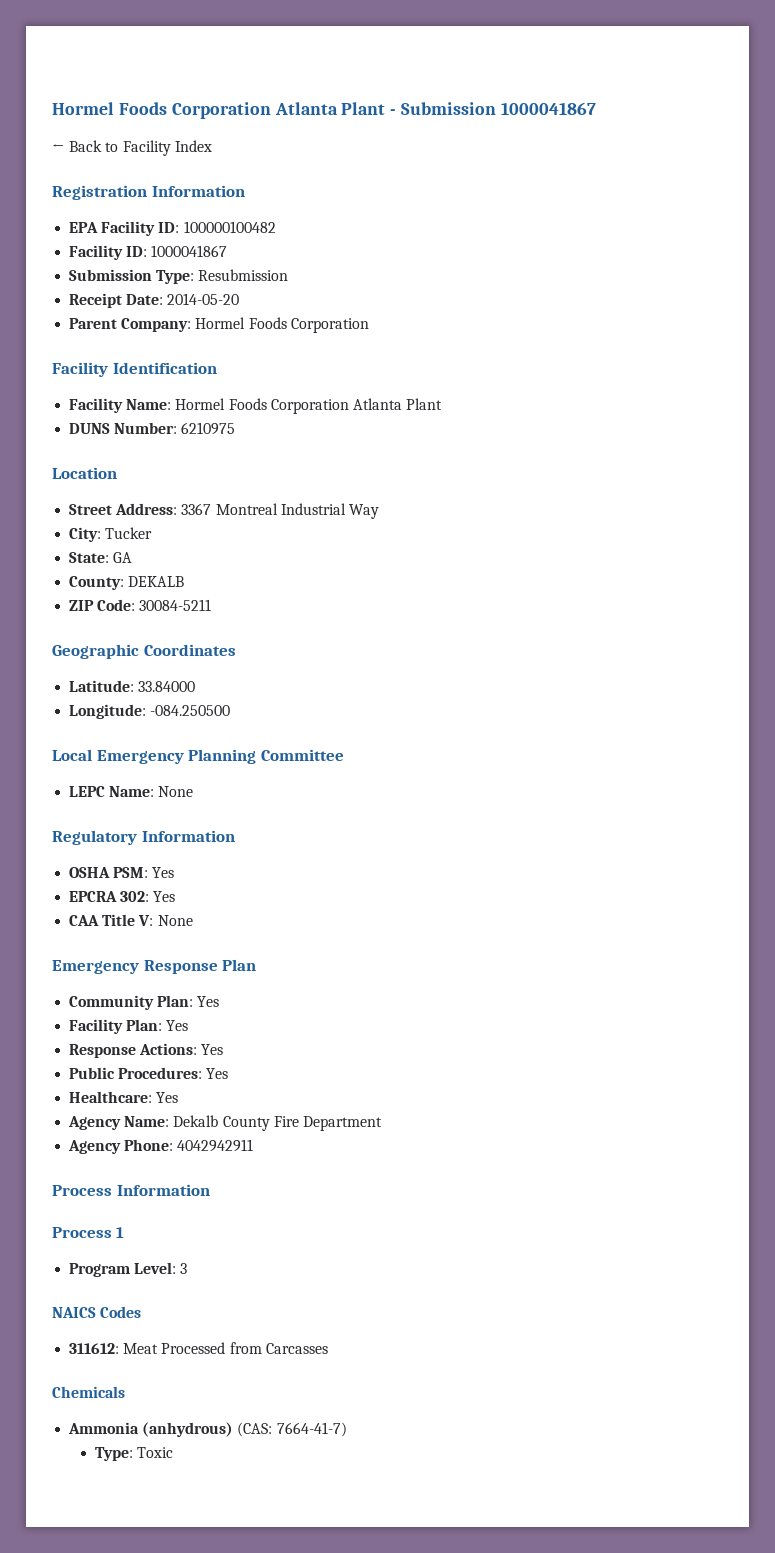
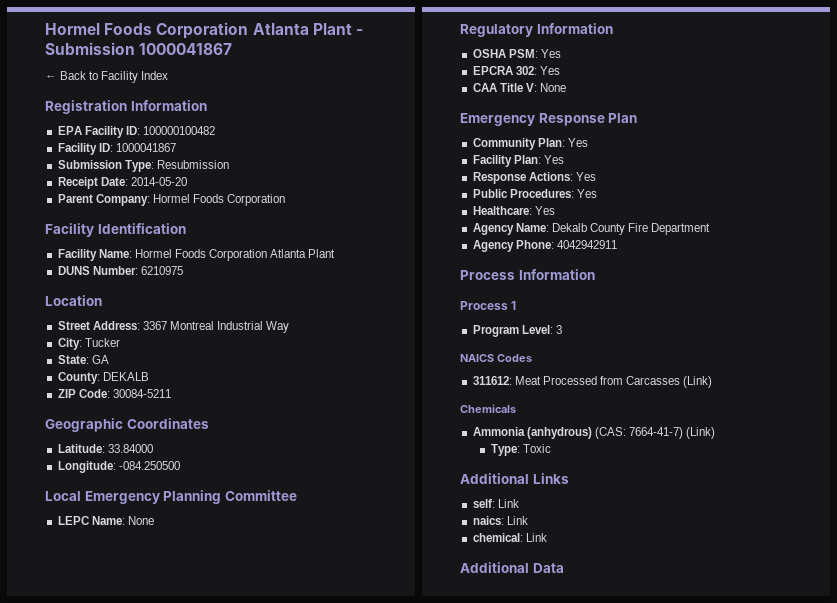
(328, 1348) none -> [683,376,713,388] (Link)
(347, 1429) none -> [686,427,716,439] (Link)
(174, 1452) none -> [460,473,569,484] [472,499,519,508] [472,516,528,525] [472,533,547,542] [460,562,564,573] // Additional Links // self: Link // naics: Link // chemical: Link // Additional Data

